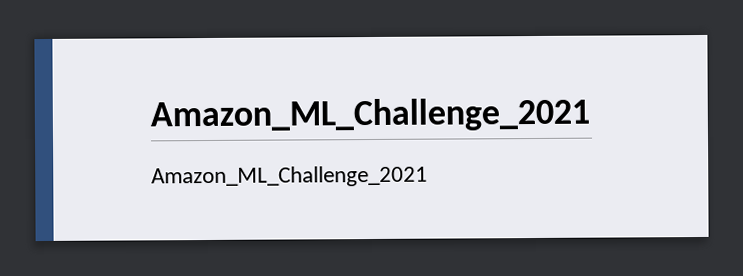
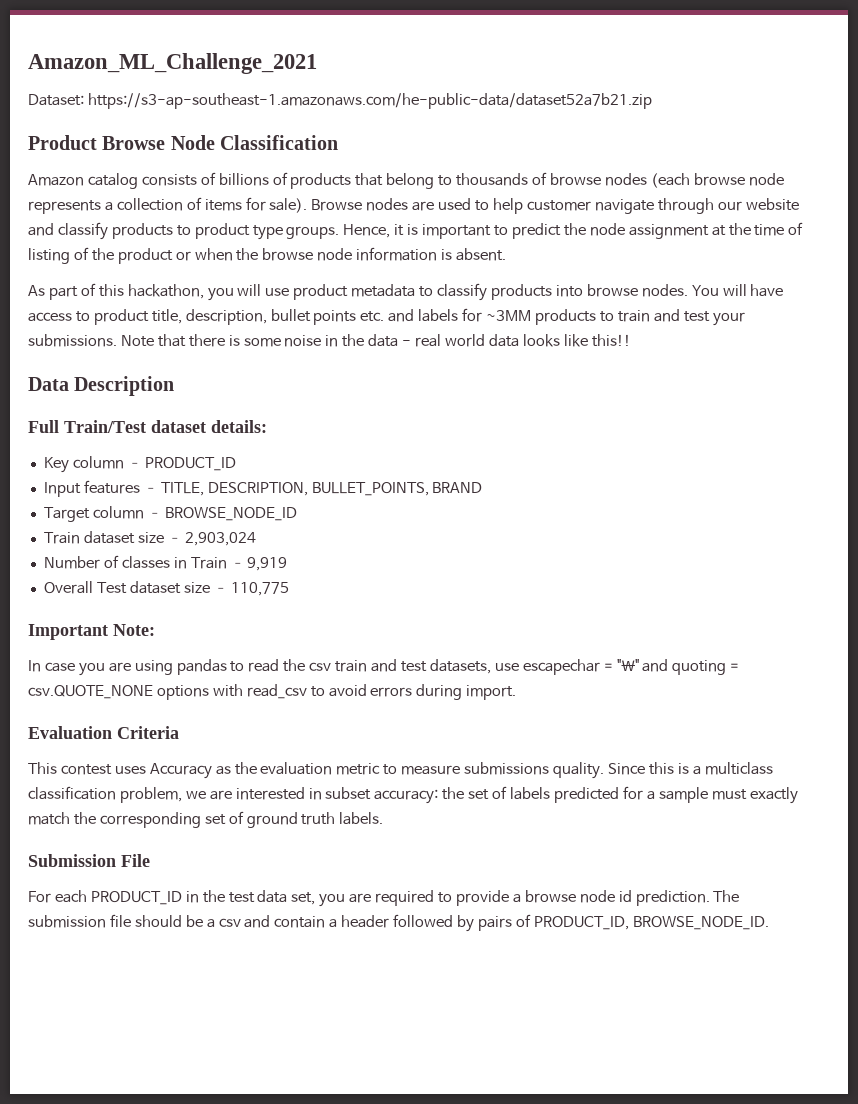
[151,165,428,188] Amazon_ML_Challenge_2021 -> [28,93,652,109] [28,135,339,150] [28,172,784,189] [28,197,799,214] [28,222,804,240] [28,247,507,264] [28,283,784,301] [28,308,745,326] [28,334,631,347] [28,376,175,396] [28,420,267,433] [43,456,236,473] [43,480,483,497] [43,506,297,522] [43,531,256,546] [43,555,288,571] [43,581,289,596] [28,624,155,640] [28,659,740,676] [28,684,517,700] [28,726,179,739] [28,762,773,779] [28,786,798,804] [28,811,384,828] [28,854,150,867] [28,890,740,907] [28,914,769,932] Dataset: https://s3-ap-southeast-1.amazonaws.com/he-public-data/dataset52a7b21.zip // Product Browse Node Classification // Amazon catalog consists of billions of products that belong to thousands of browse nodes (each browse node represents a collection of items for sale). Browse nodes are used to help customer navigate through our website and classify products to product type groups. Hence, it is important to predict the node assignment at the time of listing of the product or when the browse node information is absent. // As part of this hackathon, you will use product metadata to classify products into browse nodes. You will have access to product title, description, bullet points etc. and labels for ~3MM products to train and test your submissions. Note that there is some noise in the data - real world data looks like this!! // Data Description // Full Train/Test dataset details: // Key column – PRODUCT_ID // Input features – TITLE, DESCRIPTION, BULLET_POINTS, BRAND // Target column – BROWSE_NODE_ID // Train dataset size – 2,903,024 // Number of classes in Train – 9,919 // Overall Test dataset size – 110,775 // Important Note: // In case you are using pandas to read the csv train and test datasets, use escapechar = "\" and quoting = csv.QUOTE_NONE options with read_csv to avoid errors during import. // Evaluation Criteria // This contest uses Accuracy as the evaluation metric to measure submissions quality. Since this is a multiclass classification problem, we are interested in subset accuracy: the set of labels predicted for a sample must exactly match the corresponding set of ground truth labels. // Submission File // For each PRODUCT_ID in the test data set, you are required to provide a browse node id prediction. The submission file should be a csv and contain a header followed by pairs of PRODUCT_ID, BROWSE_NODE_ID.

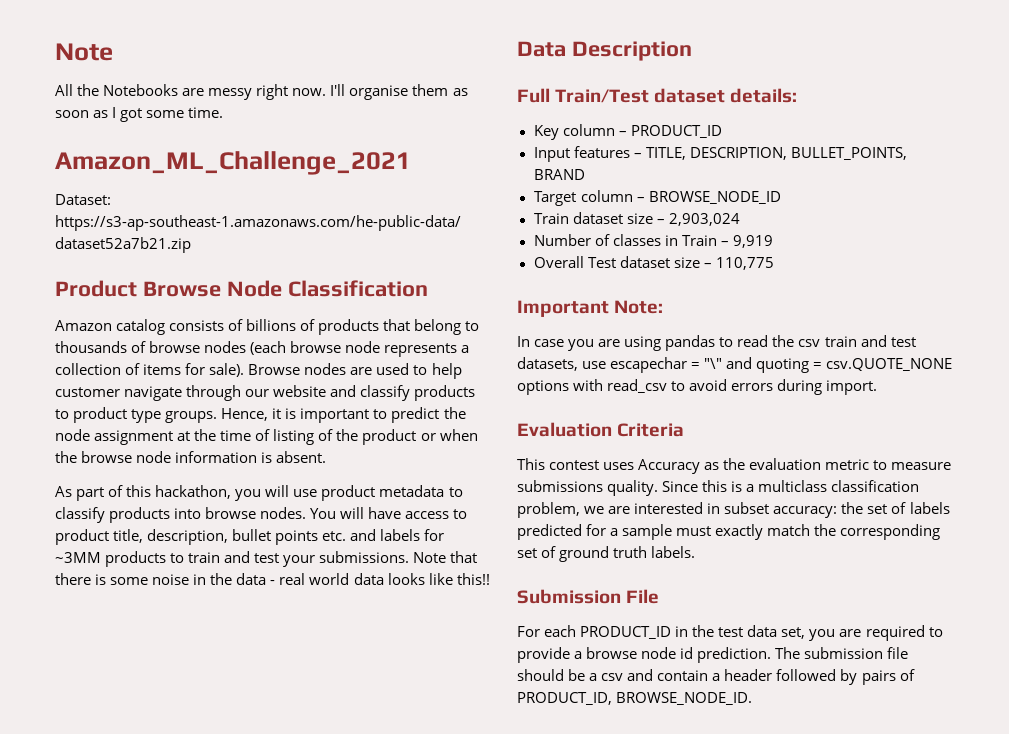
(28, 63) none -> [55,43,113,61] [55,84,468,100] [55,107,224,122] Note // All the Notebooks are messy right now. I'll organise them as soon as I got some time. //

